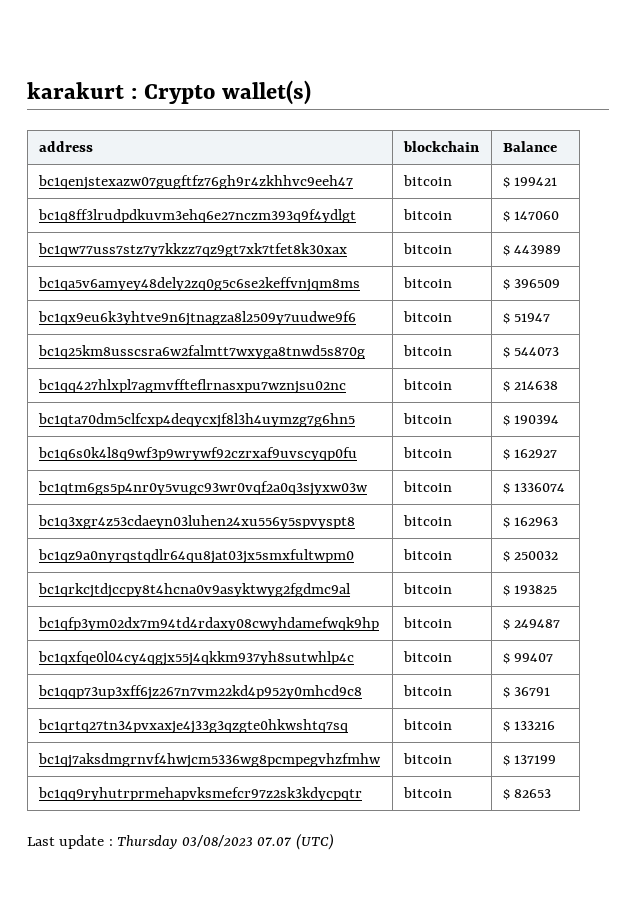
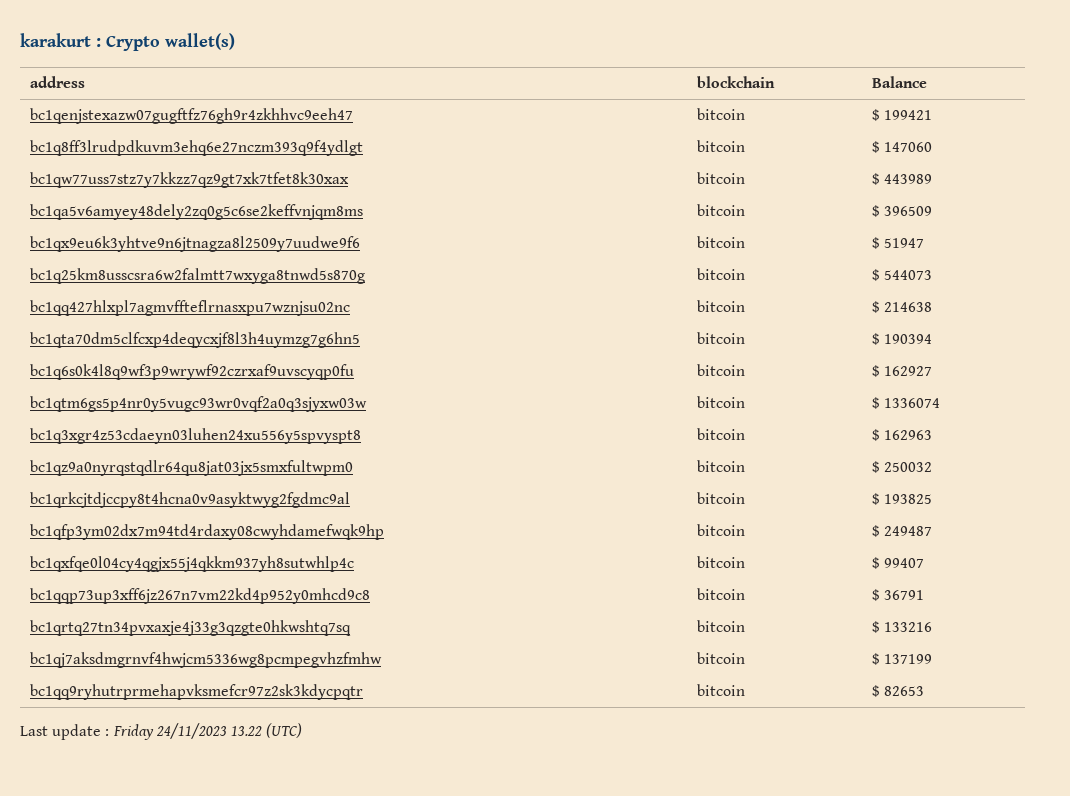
[117,835,293,849] Thursday 03/08/2023 07.07 -> [112,723,262,740] Friday 24/11/2023 13.22

